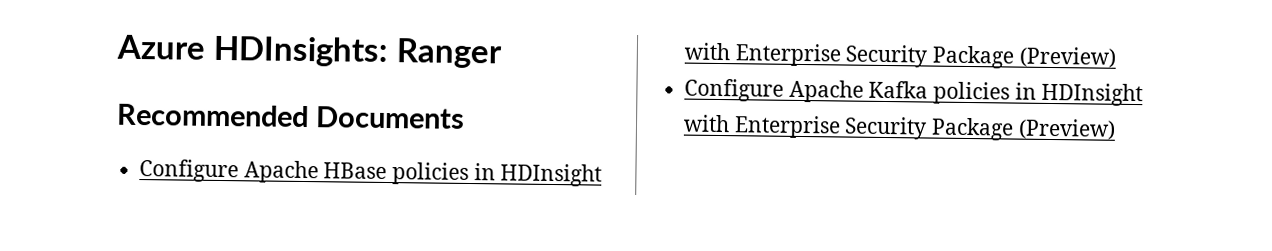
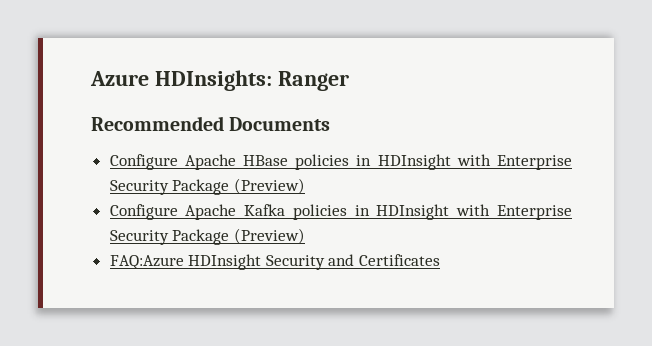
(1116, 129) none -> [109,254,441,270] // FAQ:Azure HDInsight Security and Certificates

